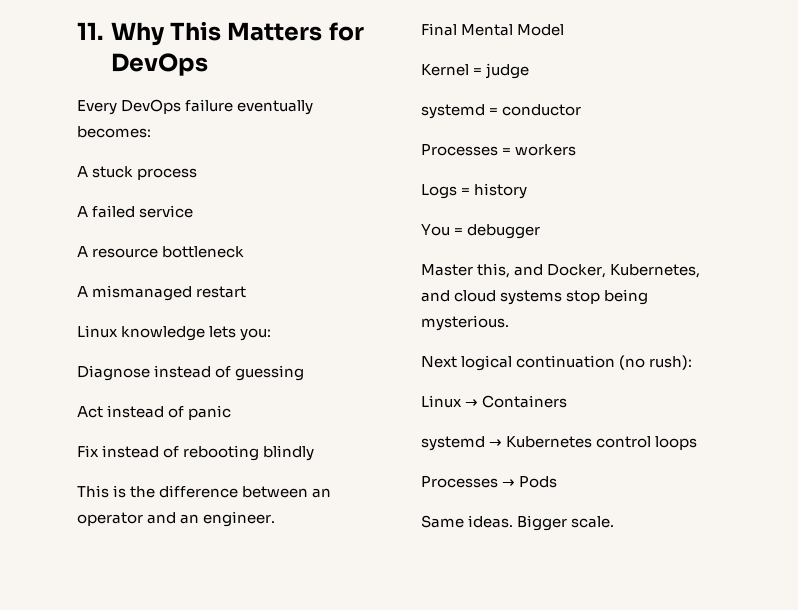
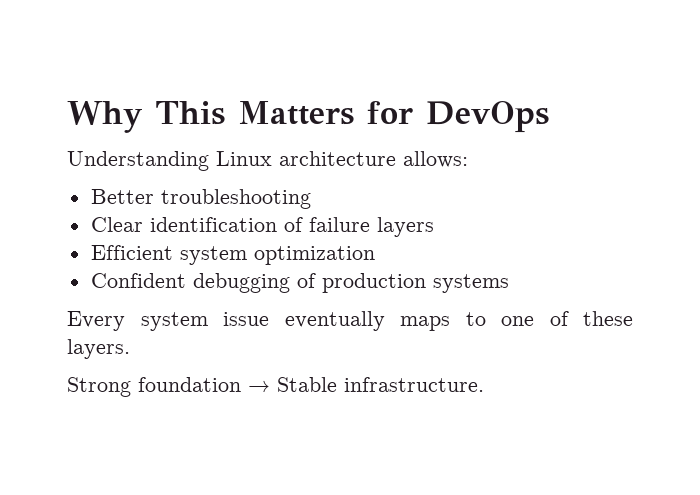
[77,22,103,40] 11. -> (67, 117) none
[77,99,314,115] [77,126,151,138] [77,166,198,180] [77,205,194,218] [77,246,245,258] [77,285,247,301] [77,325,272,341] [77,365,305,381] [77,405,232,420] [77,445,315,461] [77,485,332,498] [77,511,276,527] [421,23,565,36] [421,63,530,79] [421,104,582,119] [421,144,577,156] [421,183,528,199] [421,224,541,239] [421,263,701,278] [421,289,649,305] [421,315,509,331] [421,355,693,371] [421,395,568,408] [421,436,698,451] [421,476,558,488] [421,515,615,531] Every DevOps failure eventually becomes: // A stuck process // A failed service // A resource bottleneck // A mismanaged restart // Linux knowledge lets you: // Diagnose instead of guessing // Act instead of panic // Fix instead of rebooting blindly // This is the difference between an operator and an engineer. // Final Mental Model // Kernel = judge // systemd = conductor // Processes = workers // Logs = history // You = debugger // Master this, and Docker, Kubernetes, and cloud systems stop being mysterious. // Next logical continuation (no rush): // Linux → Containers // systemd → Kubernetes control loops // Processes → Pods // Same ideas. Bigger scale. -> [67,151,468,171] [90,189,311,209] [90,217,434,237] [90,245,375,265] [90,273,509,293] [67,311,633,331] [67,339,130,359] [67,377,484,397] Understanding Linux architecture allows: // Better troubleshooting // Clear identification of failure layers // Efficient system optimization // Confident debugging of production systems // Every system issue eventually maps to one of these layers. // Strong foundation → Stable infrastructure.

